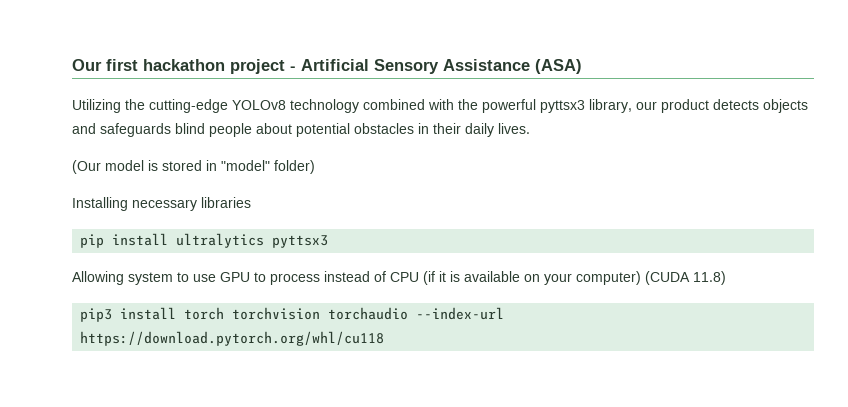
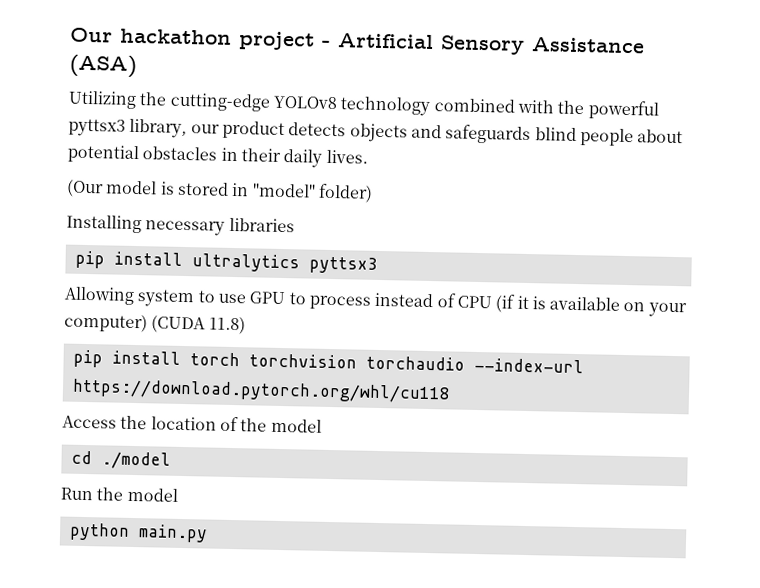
[106,59,138,71] first -> (113, 35) none
[80,308,113,322] pip3 -> [72,349,103,368] pip
(385, 338) none -> [62,415,322,433] [70,450,171,470] [60,487,178,502] [68,522,208,543] // Access the location of the model // cd ./model // Run the model // python main.py

